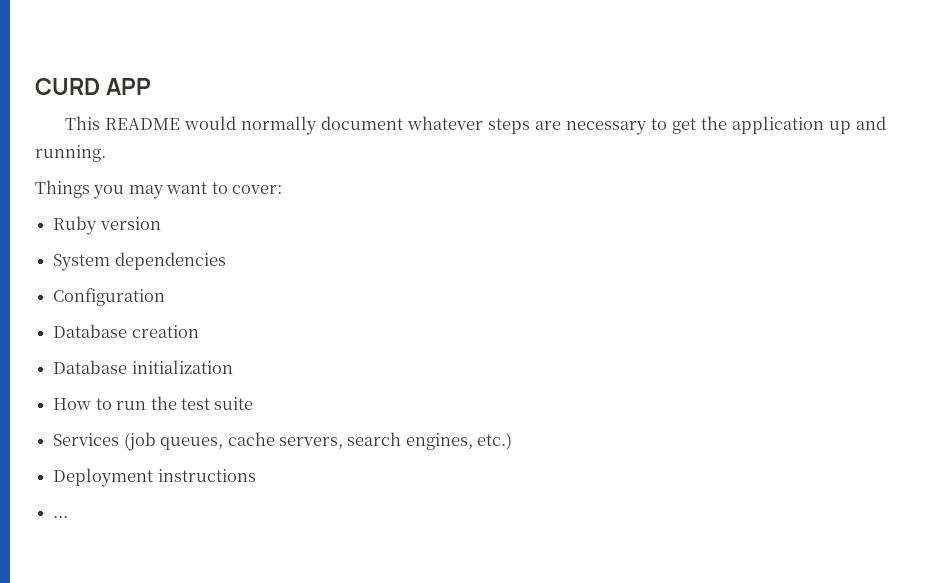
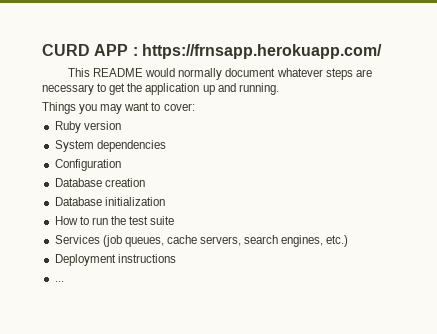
(152, 86) none -> [132,44,382,59] : https://frnsapp.herokuapp.com/

